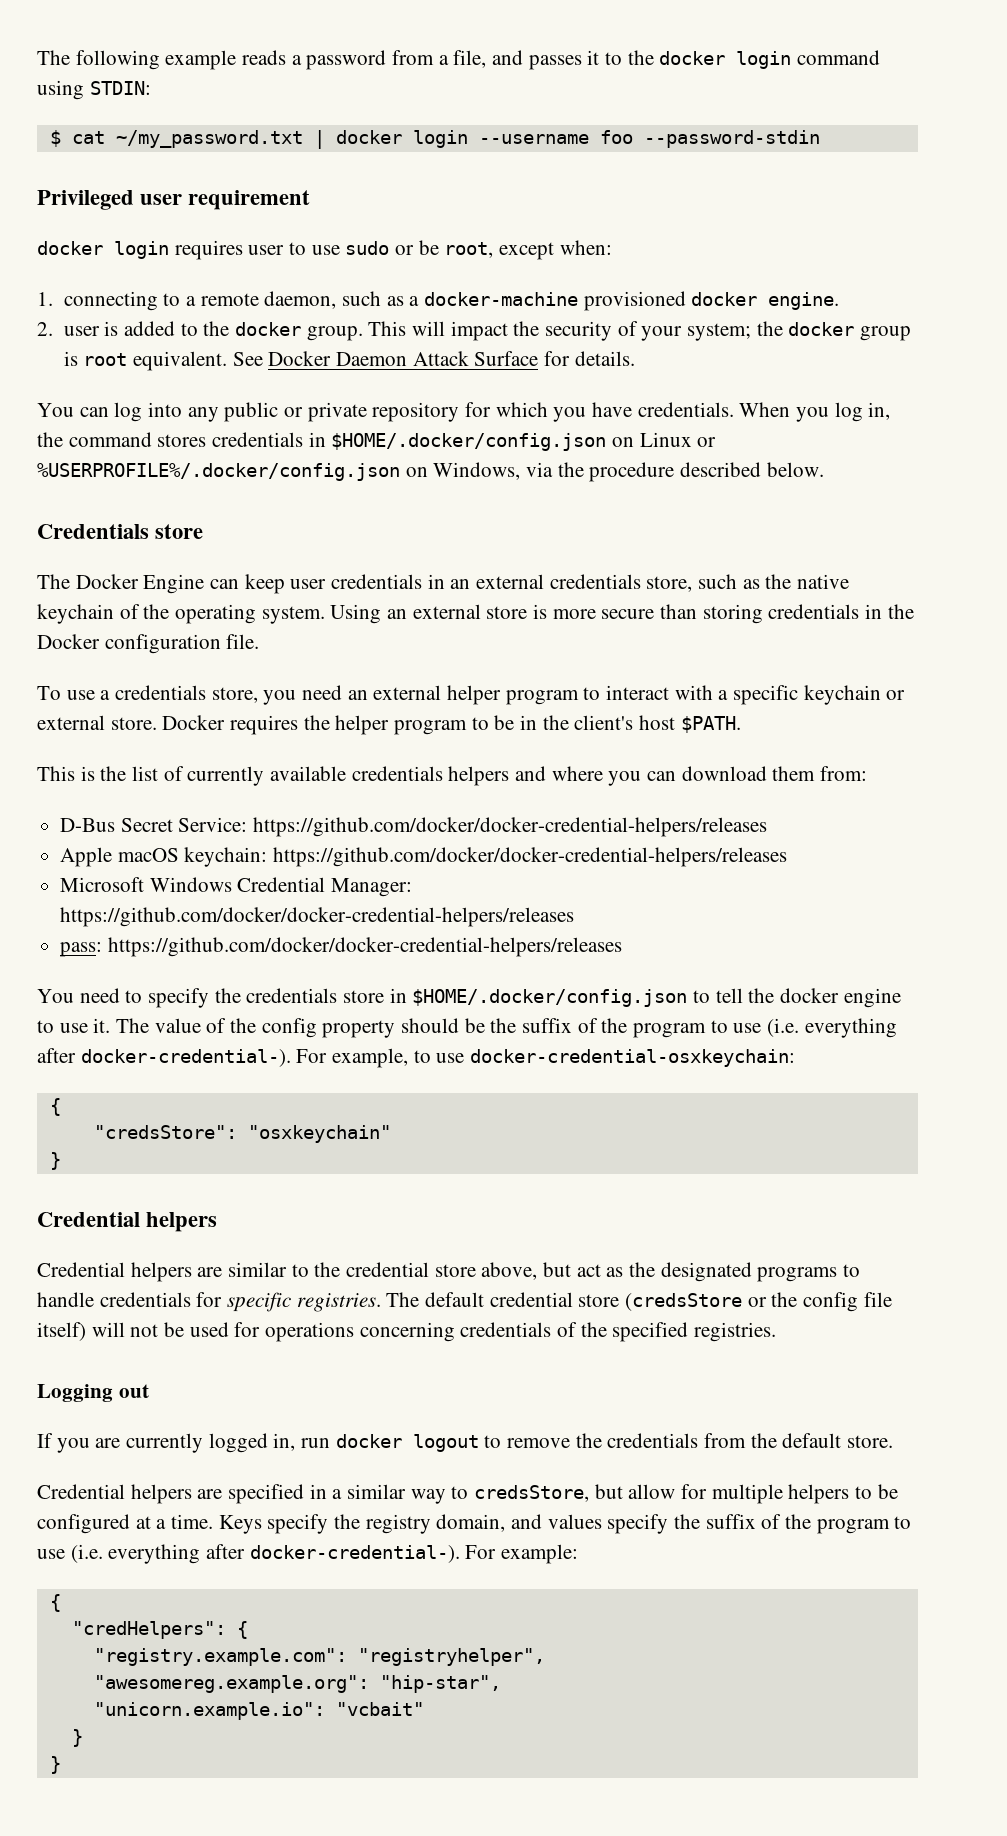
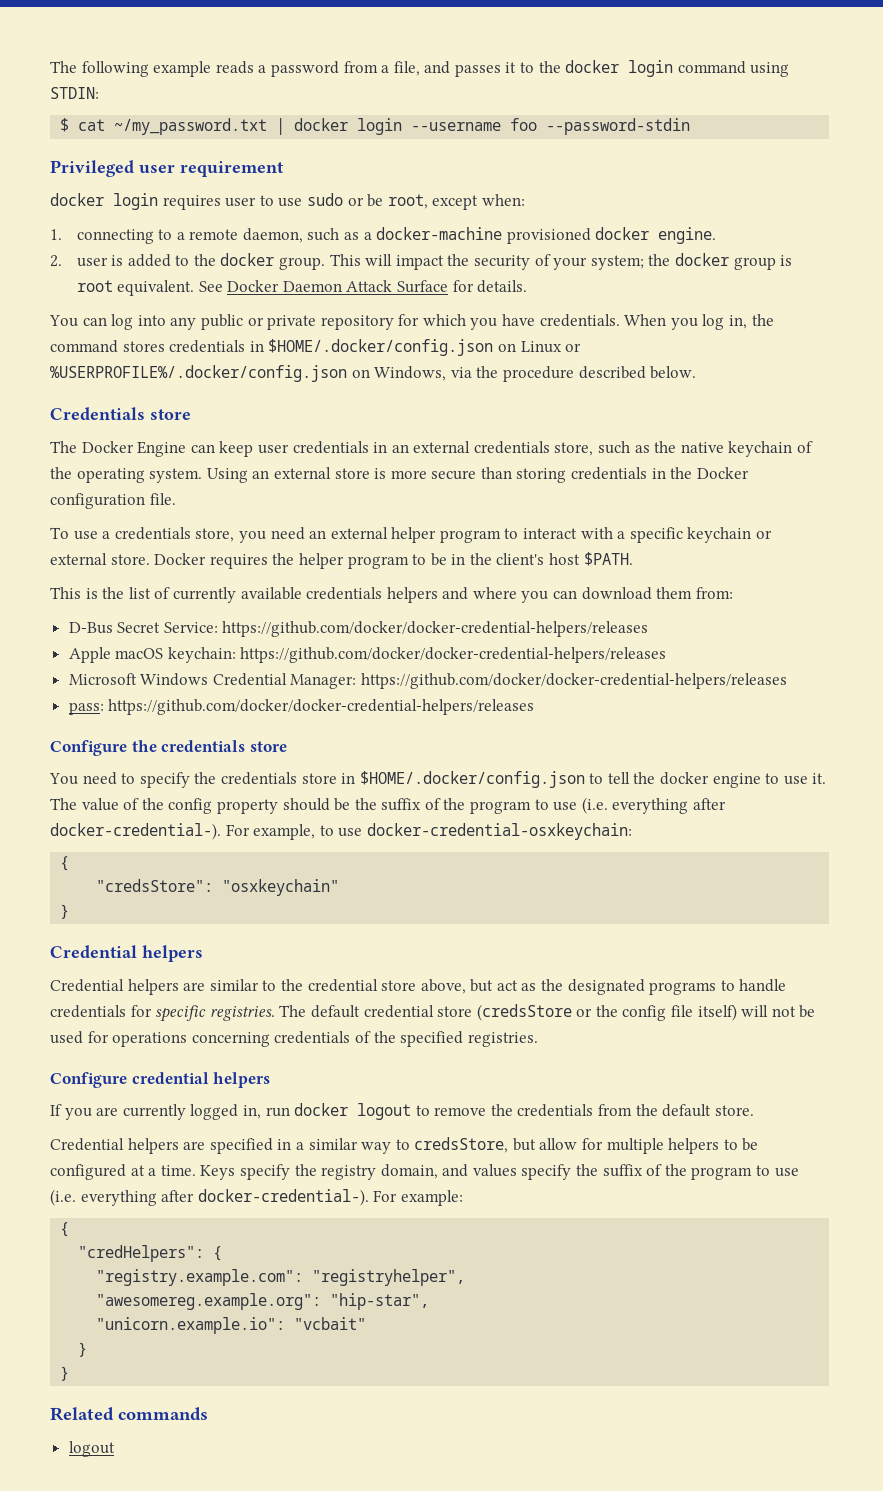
(622, 947) none -> [50,740,287,756] // Configure the credentials store
[37,1384,149,1402] Logging out -> [50,1072,271,1088] Configure credential helpers
(61, 1765) none -> [50,1407,208,1421] [68,1441,115,1457] // Related commands // logout

